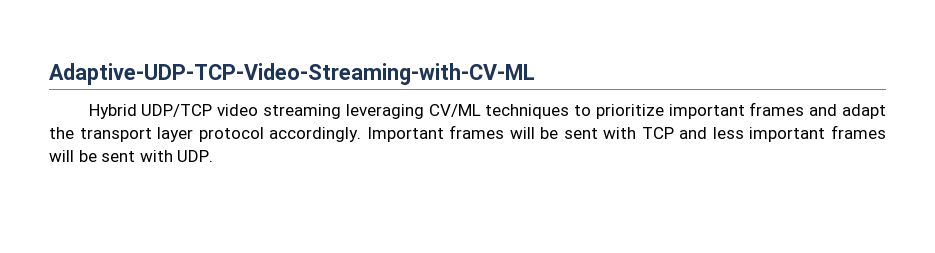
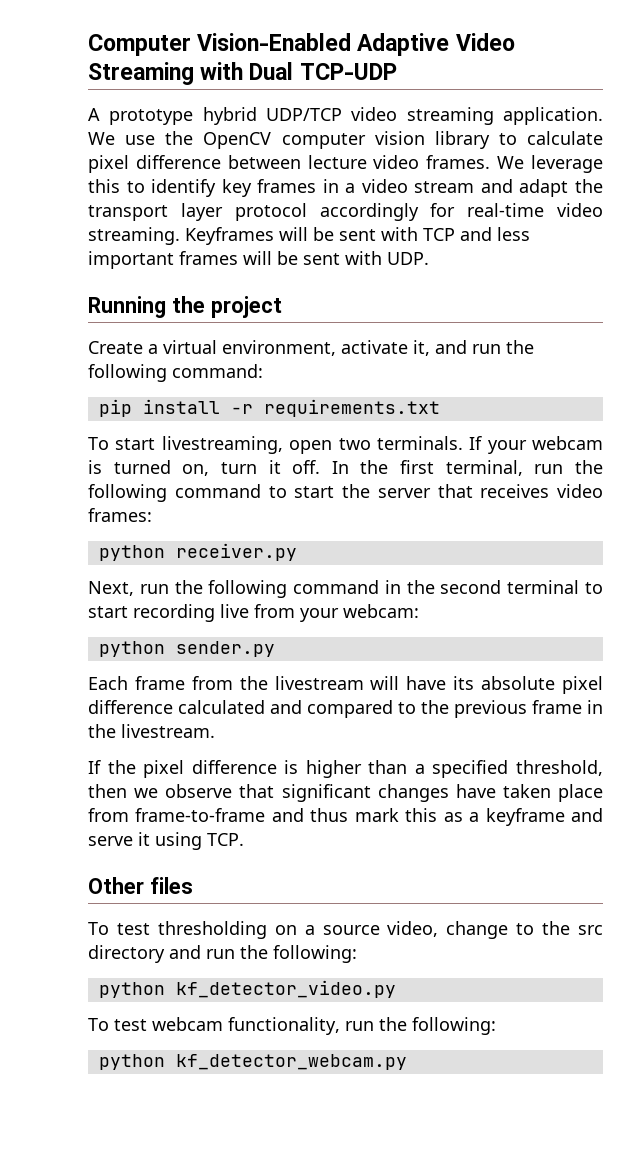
[49,63,535,85] [88,102,805,119] Adaptive-UDP-TCP-Video-Streaming-with-CV-ML // Hybrid UDP/TCP video streaming leveraging CV/ML techniques to prioritize important frames -> [88,33,515,56] [88,62,397,85] [88,107,603,125] [88,131,603,149] [88,155,603,173] [88,179,475,197] Computer Vision-Enabled Adaptive Video Streaming with Dual TCP-UDP // A prototype hybrid UDP/TCP video streaming application. We use the OpenCV computer vision library to calculate pixel difference between lecture video frames. We leverage this to identify key frames in a video stream
[269,125,505,142] accordingly. Important frames -> [319,203,603,221] [88,227,274,245] accordingly for real-time video streaming. Keyframes
(214, 156) none -> [88,296,282,318] [88,340,534,356] [88,364,263,382] [98,399,440,417] [88,436,603,454] [88,460,603,476] [88,484,603,502] [88,508,152,522] [98,543,297,561] [88,580,603,598] [88,604,419,622] [98,641,275,657] [88,676,604,694] [88,700,603,718] [88,724,215,738] [88,760,603,778] [88,784,603,802] [88,808,604,826] [88,832,244,850] [88,877,193,894] [88,921,603,939] [88,945,357,963] [98,980,396,998] [88,1017,496,1035] [98,1054,407,1070] // Running the project // Create a virtual environment, activate it, and run the following command: // pip install -r requirements.txt // To start livestreaming, open two terminals. If your webcam is turned on, turn it off. In the first terminal, run the following command to start the server that receives video frames: // python receiver.py // Next, run the following command in the second terminal to start recording live from your webcam: // python sender.py // Each frame from the livestream will have its absolute pixel difference calculated and compared to the previous frame in the livestream. // If the pixel difference is higher than a specified threshold, then we observe that significant changes have taken place from frame-to-frame and thus mark this as a keyframe and serve it using TCP. // Other files // To test thresholding on a source video, change to the src directory and run the following: // python kf_detector_video.py // To test webcam functionality, run the following: // python kf_detector_webcam.py

